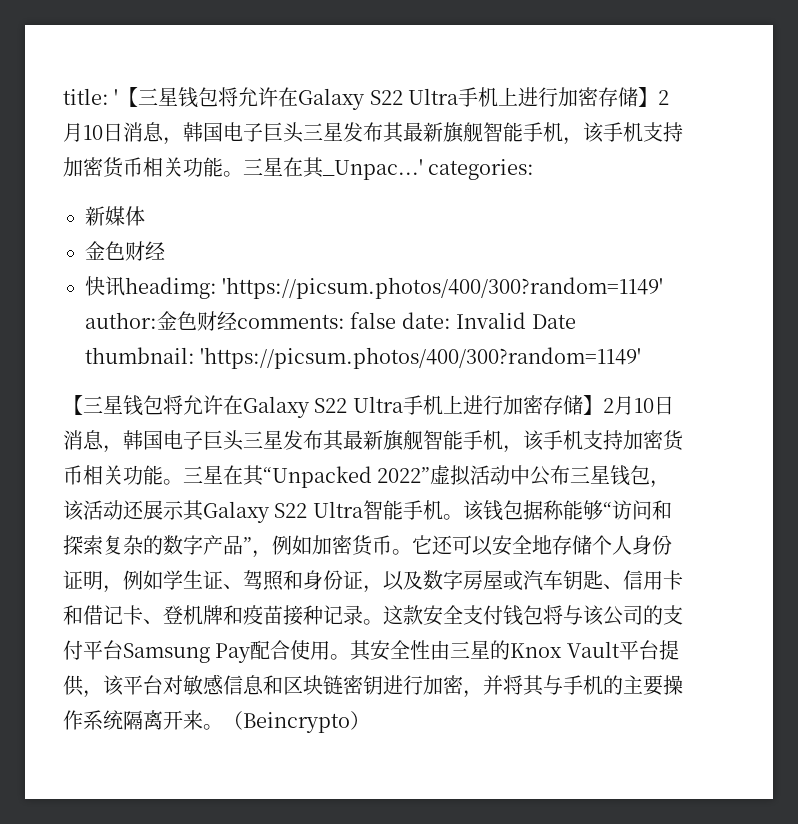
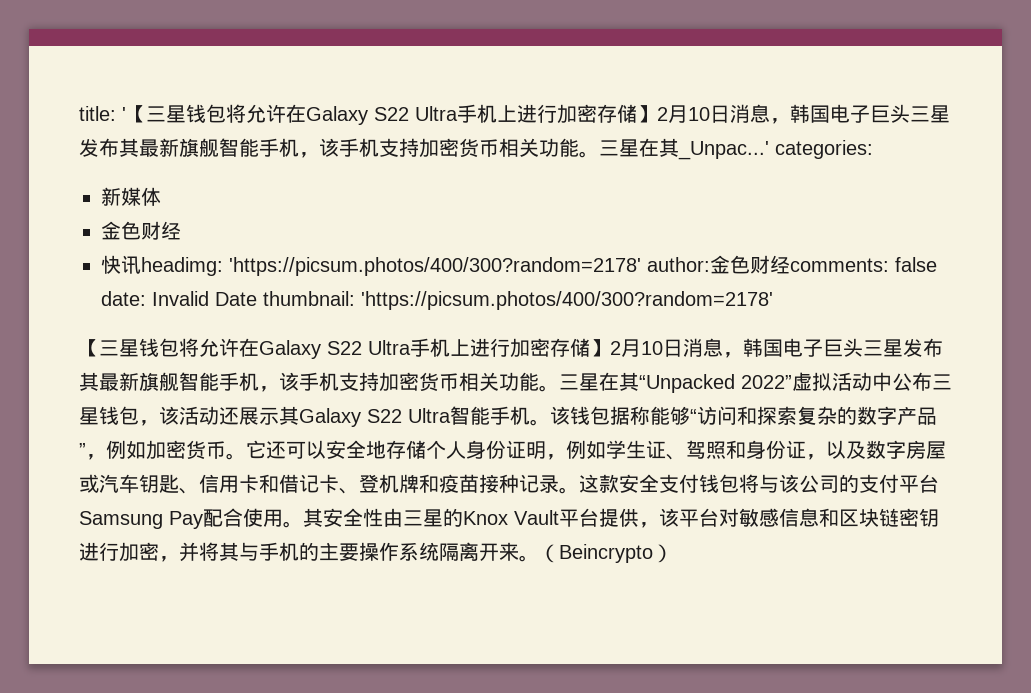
[222,277,664,299] 'https://picsum.photos/400/300?random=1149' -> [229,257,641,276] 'https://picsum.photos/400/300?random=2178'
[200,347,642,369] 'https://picsum.photos/400/300?random=1149' -> [361,291,773,310] 'https://picsum.photos/400/300?random=2178'

